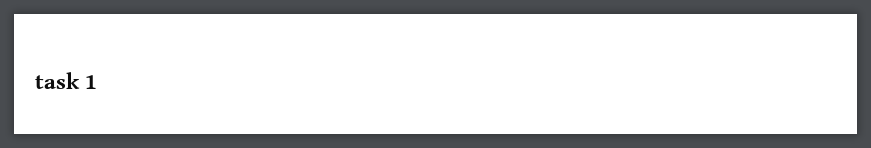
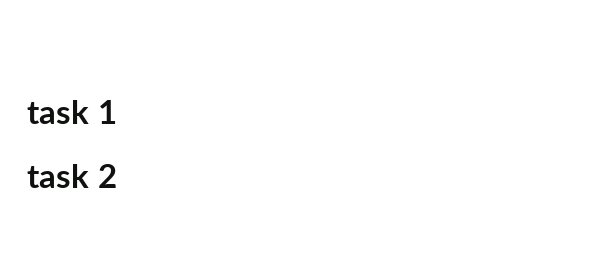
(98, 82) none -> [27,164,117,188] // task 2

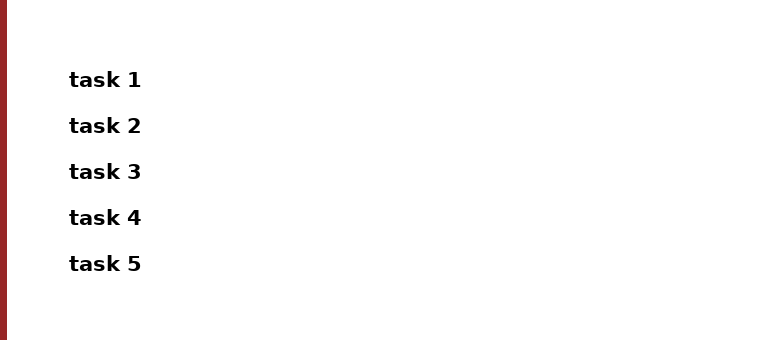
(117, 176) none -> [69,163,142,179] [69,209,142,225] [69,255,142,271] // task 3 // task 4 // task 5

